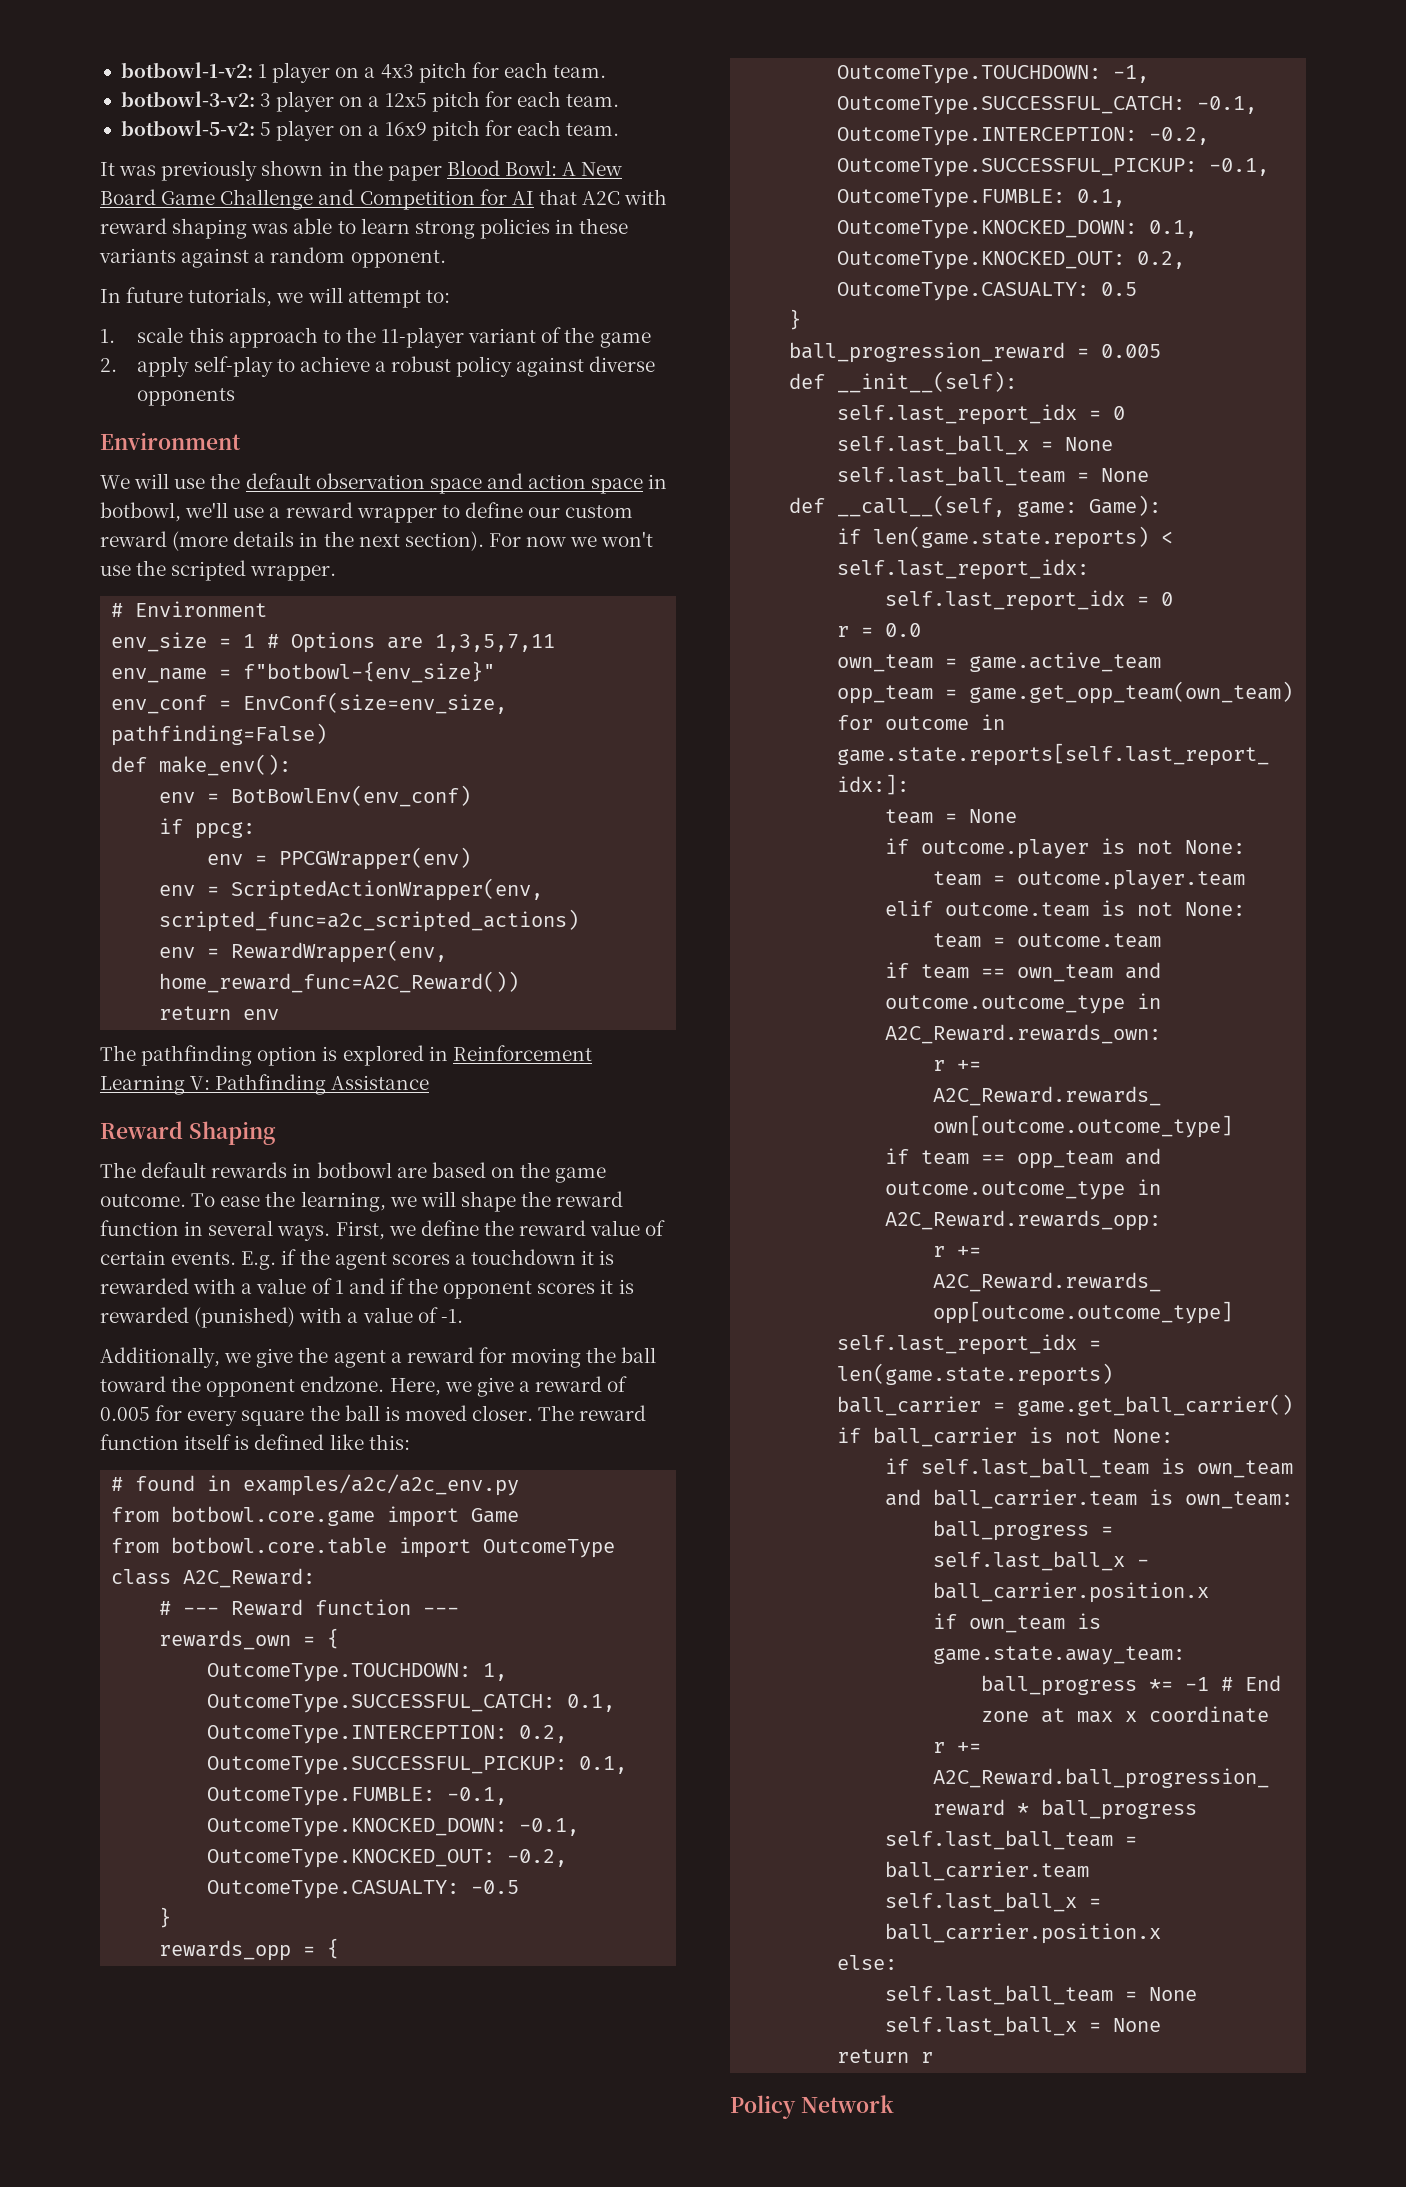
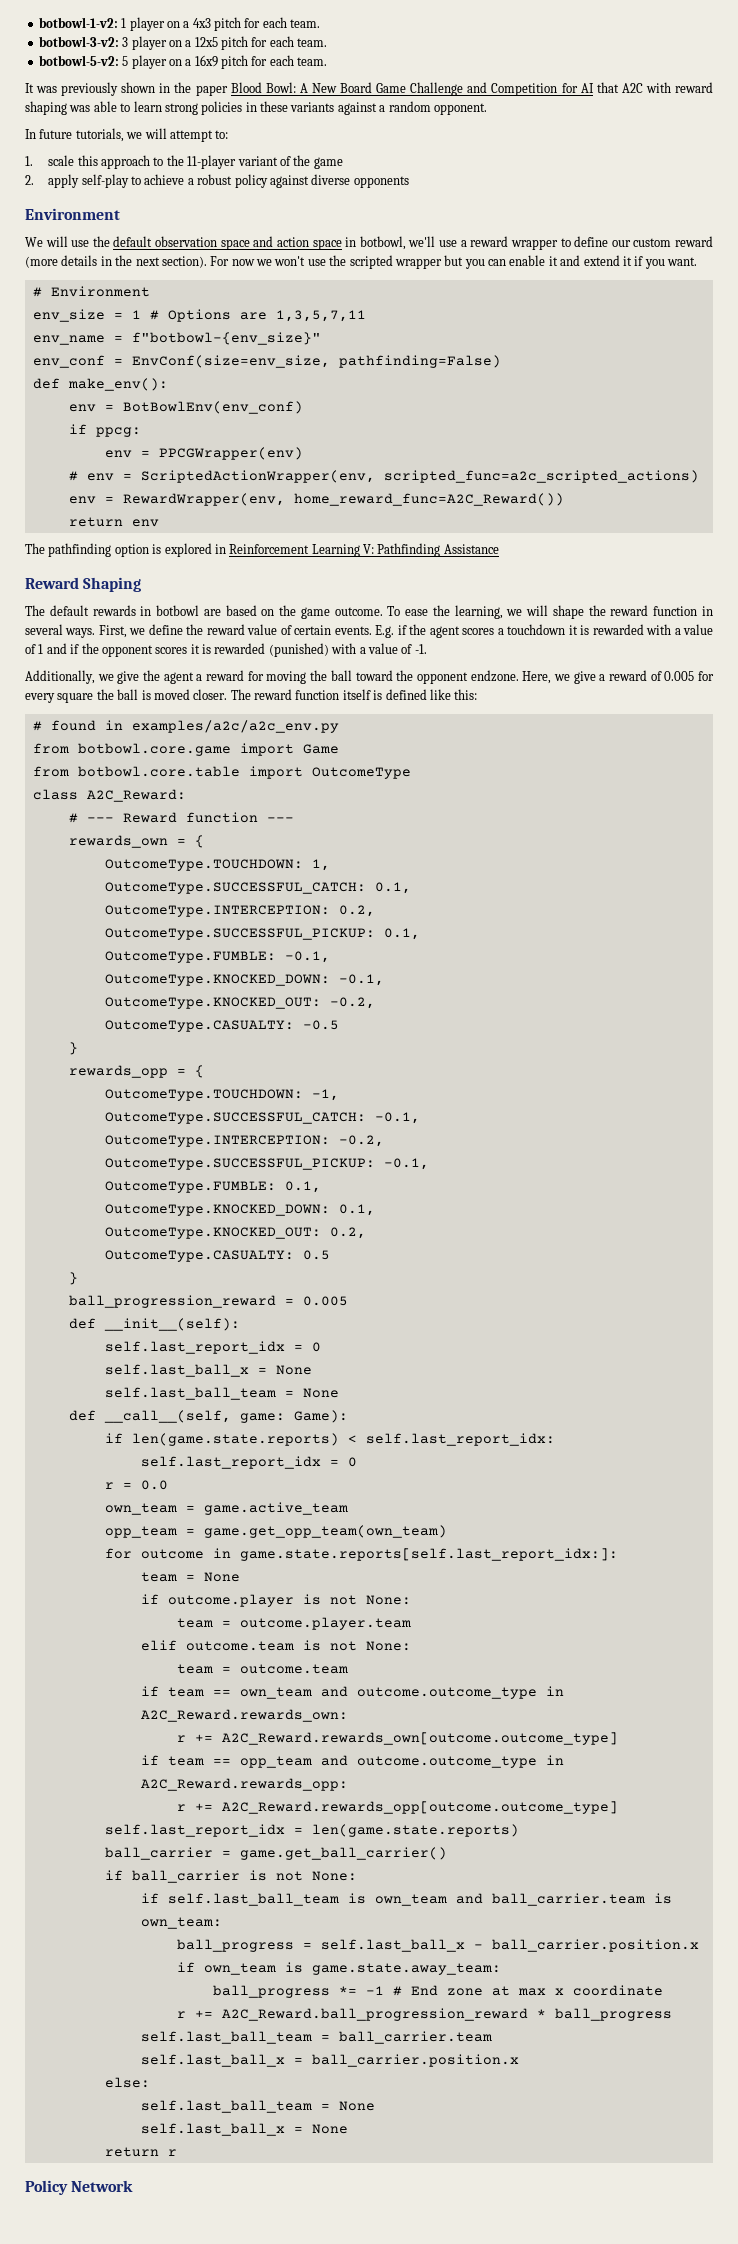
[250,565,337,581] wrapper. -> [394,255,697,269] wrapper but you can enable it and extend it if you want.
(472, 858) none -> [68,471,78,481] #

